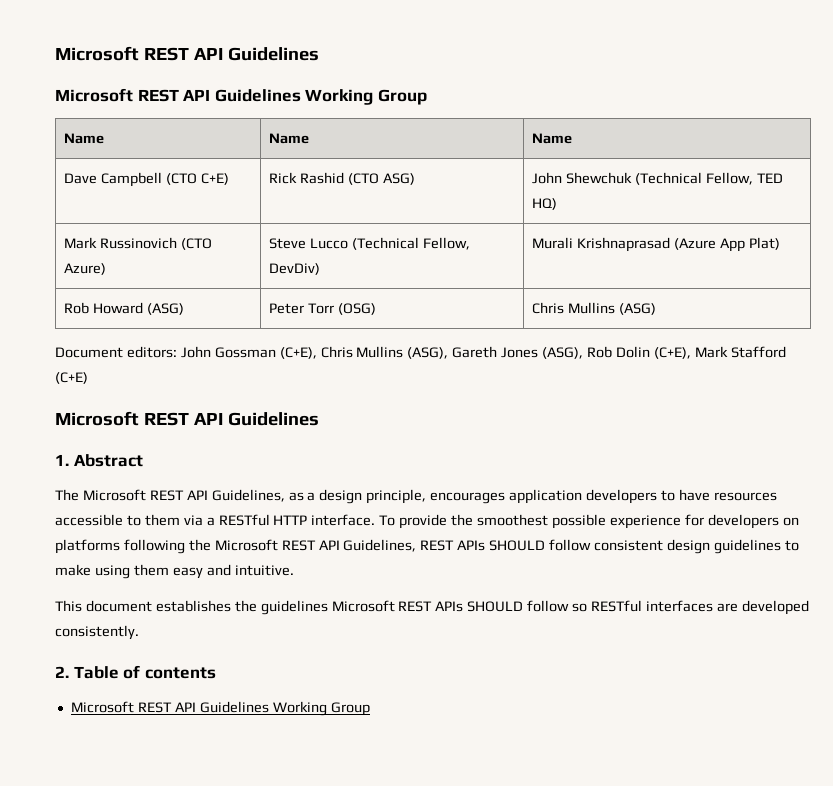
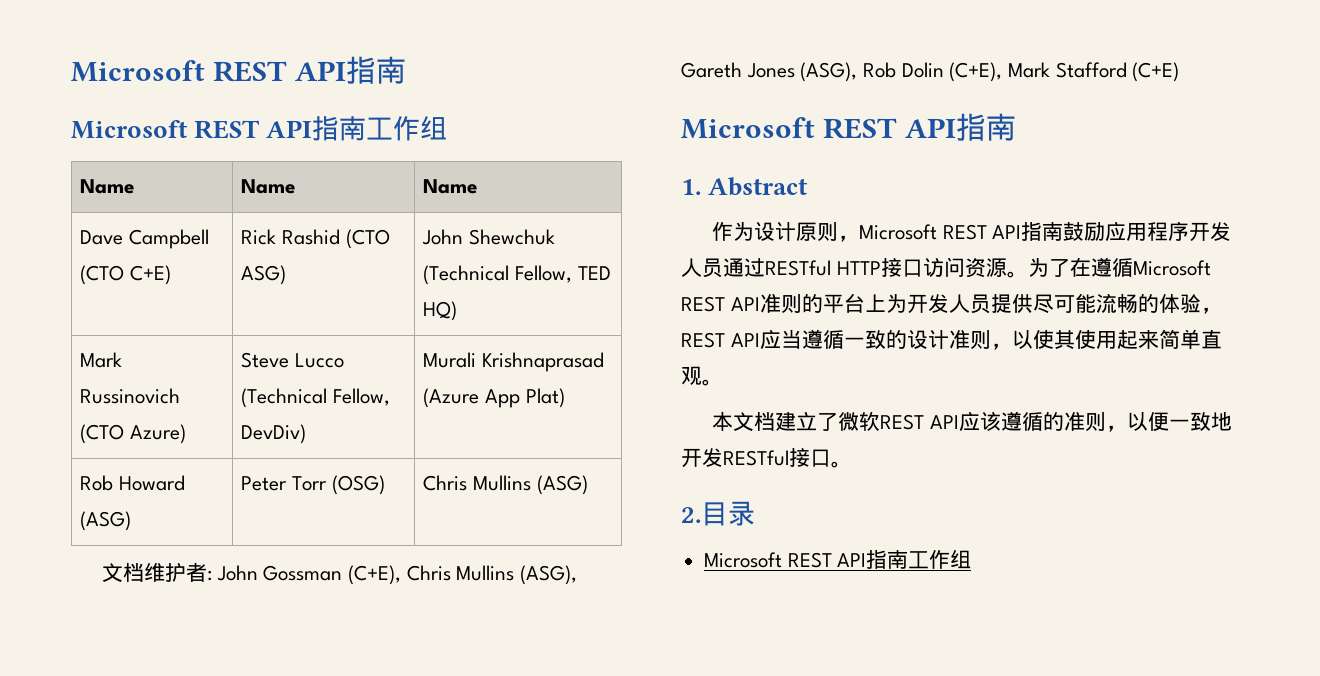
[55,46,319,61] [55,88,427,105] Microsoft REST API Guidelines // Microsoft REST API Guidelines Working Group -> [71,56,407,84] [71,116,448,141] Microsoft REST API指南 // Microsoft REST API指南工作组
[55,346,177,358] Document editors: -> [101,562,212,583] 文档维护者:
[227,412,319,426] Guidelines -> [956,113,1017,141] 指南
[55,489,777,504] [55,514,799,529] [55,539,799,554] [55,564,294,579] [55,600,809,615] [55,625,139,640] [55,665,216,679] [70,701,370,716] The Microsoft REST API Guidelines, as a design principle, encourages application developers to have resources accessible to them via a RESTful HTTP interface. To provide the smoothest possible experience for developers on platforms following the Microsoft REST API Guidelines, REST APIs SHOULD follow consistent design guidelines to make using them easy and intuitive. // This document establishes the guidelines Microsoft REST APIs SHOULD follow so RESTful interfaces are developed consistently. // 2. Table of contents // Microsoft REST API Guidelines Working Group -> [711,221,1232,242] [681,257,1211,278] [681,293,1222,314] [681,329,1222,350] [681,366,723,386] [711,411,1232,432] [681,448,852,468] [681,501,755,526] [704,550,972,569] 作为设计原则，Microsoft REST API指南鼓励应用程序开发人员通过RESTful HTTP接口访问资源。为了在遵循Microsoft REST API准则的平台上为开发人员提供尽可能流畅的体验，REST API应当遵循一致的设计准则，以使其使用起来简单直观。 // 本文档建立了微软REST API应该遵循的准则，以便一致地开发RESTful接口。 // 2.目录 // Microsoft REST API指南工作组

